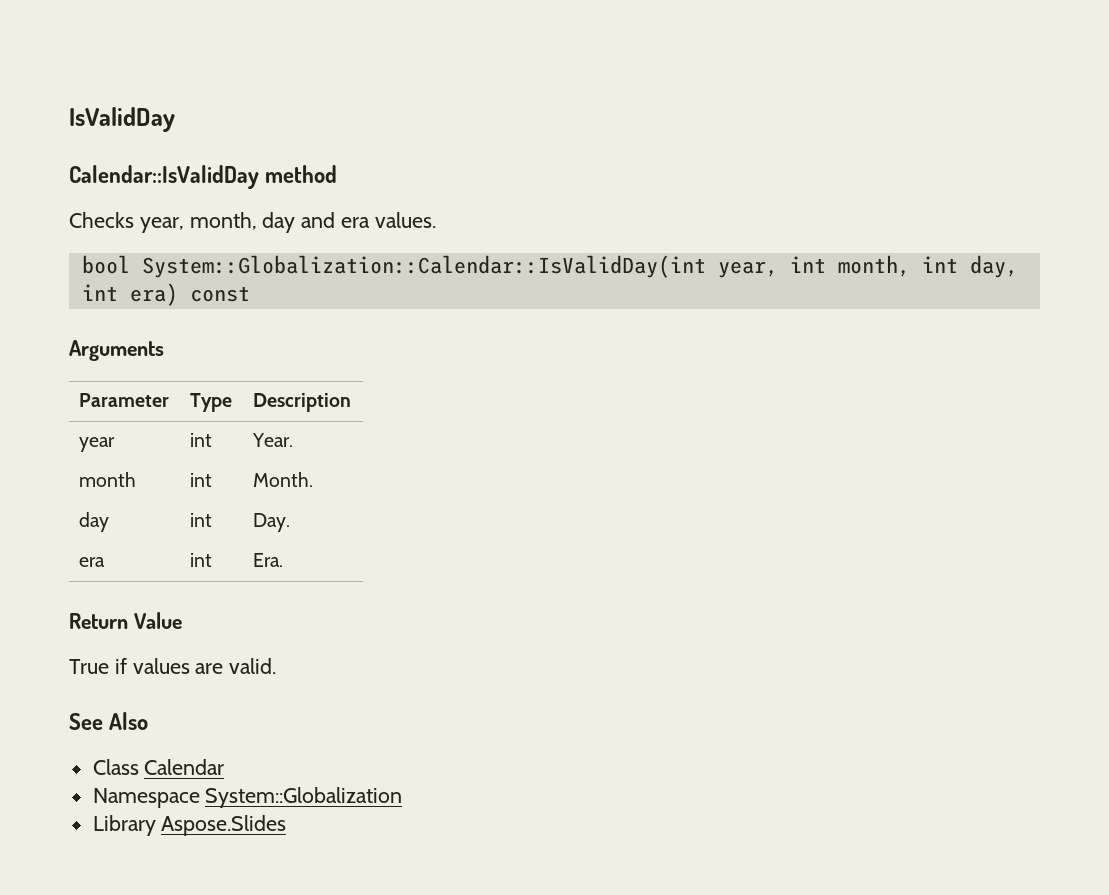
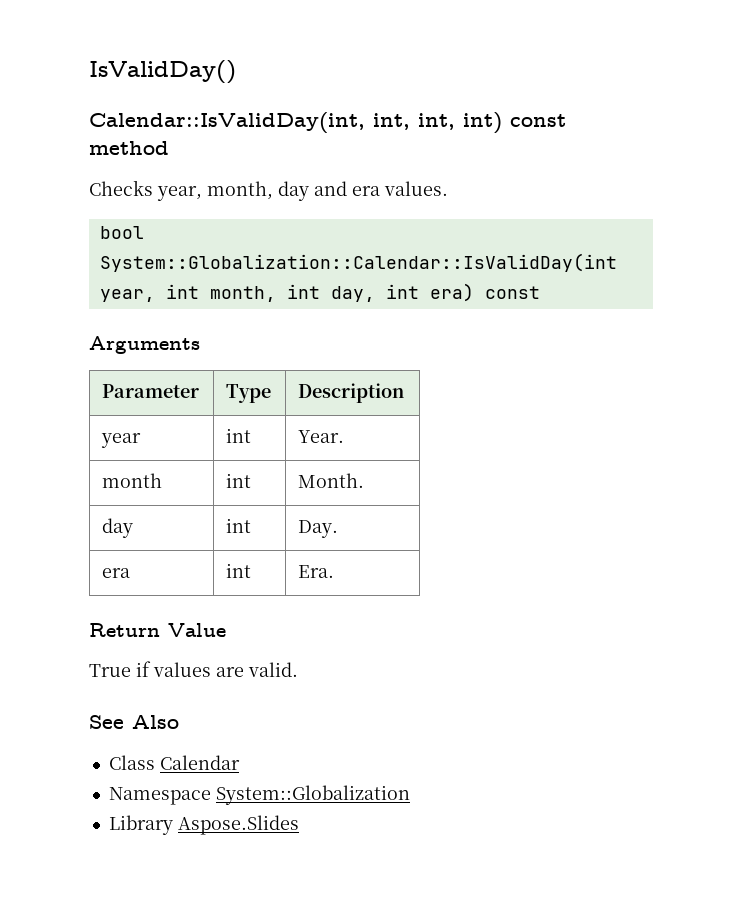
[69,107,175,132] [69,165,259,189] IsValidDay // Calendar::IsValidDay -> [89,60,236,84] [89,112,566,134] IsValidDay() // Calendar::IsValidDay(int, int, int, int) const

